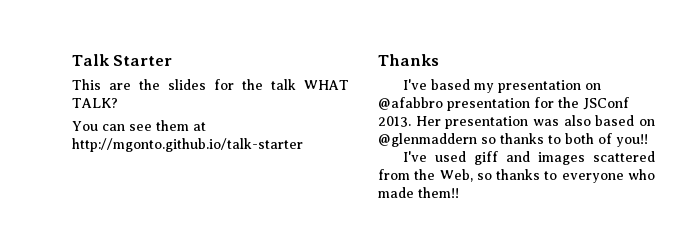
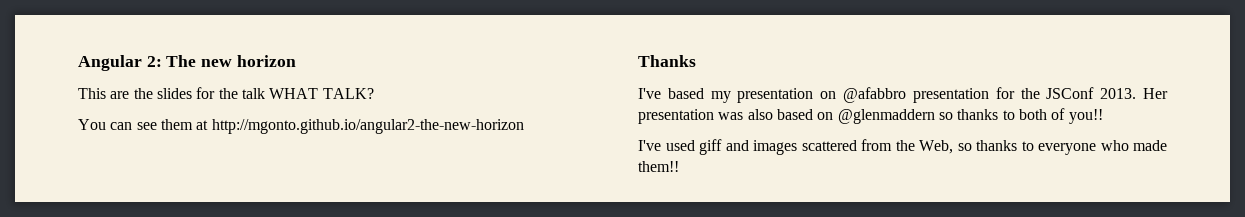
[72,54,173,66] Talk Starter -> [78,55,296,71] Angular 2: The new horizon
[72,138,303,152] http://mgonto.github.io/talk-starter -> [211,119,524,134] http://mgonto.github.io/angular2-the-new-horizon

